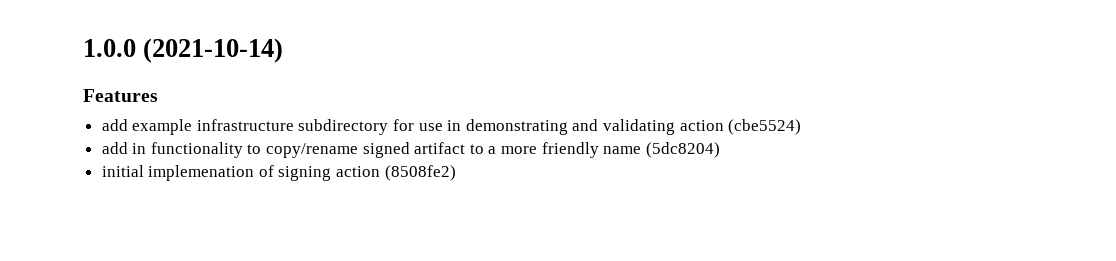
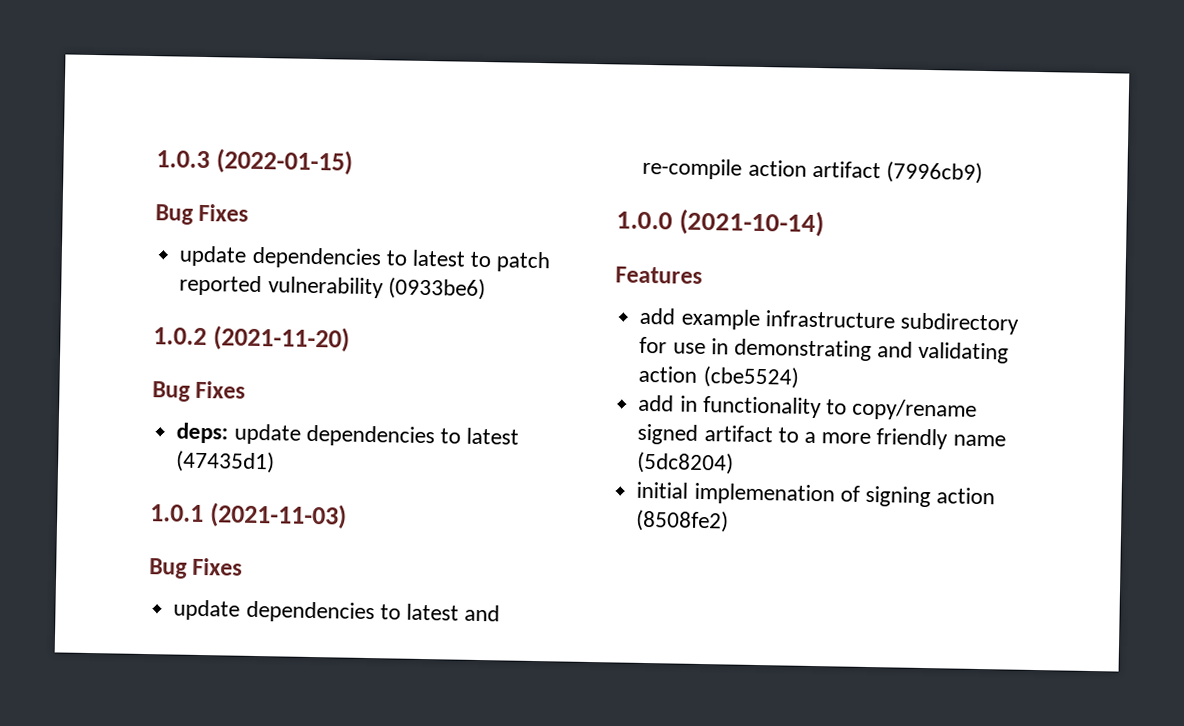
(83, 48) none -> [156,148,353,175] [155,203,250,225] [179,245,551,273] [179,274,486,301] [153,325,350,352] [152,380,247,402] [176,422,520,448] [175,450,276,474] [150,502,347,529] [149,557,244,579] [173,599,501,624] [642,157,983,184] 1.0.3 (2022-01-15) // Bug Fixes // update dependencies to latest to patch reported vulnerability (0933be6) // 1.0.2 (2021-11-20) // Bug Fixes // deps: update dependencies to latest (47435d1) // 1.0.1 (2021-11-03) // Bug Fixes // update dependencies to latest and re-compile action artifact (7996cb9) //

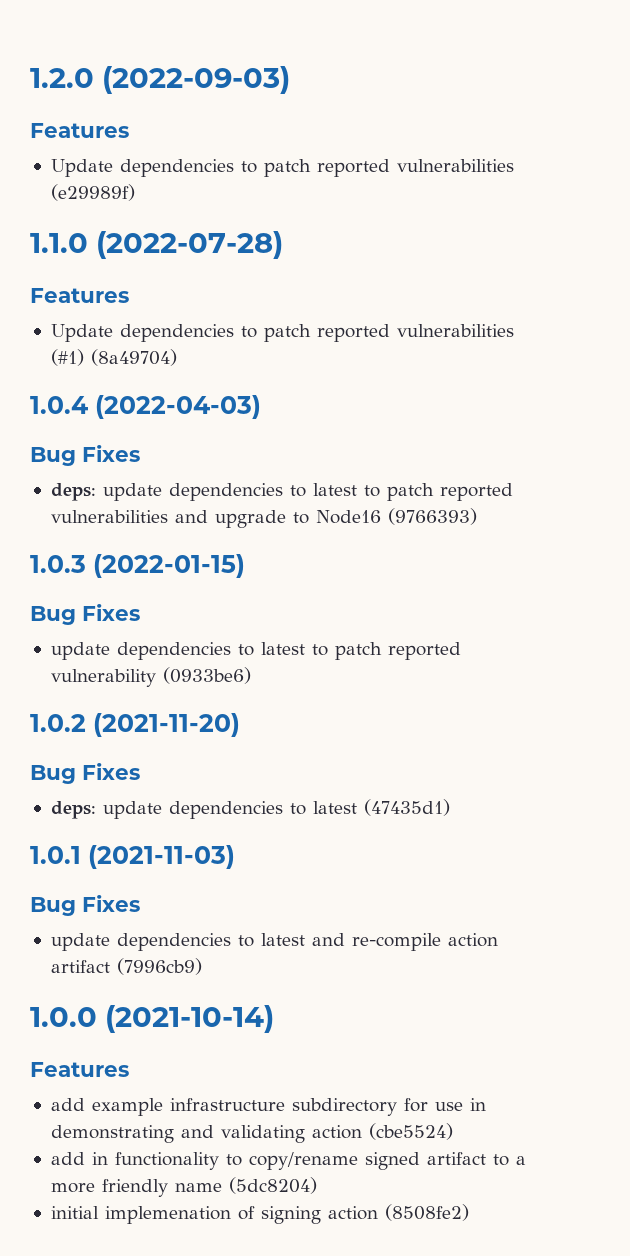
(156, 159) none -> [30,66,290,94] [30,123,129,138] [50,159,514,177] [50,184,135,201] [30,231,283,259] [30,288,129,303] [50,324,514,342] [50,349,177,366] [30,395,261,419] [30,445,140,466] [50,483,513,501] [50,508,477,528] 1.2.0 (2022-09-03) // Features // Update dependencies to patch reported vulnerabilities (e29989f) // 1.1.0 (2022-07-28) // Features // Update dependencies to patch reported vulnerabilities (#1) (8a49704) // 1.0.4 (2022-04-03) // Bug Fixes // deps: update dependencies to latest to patch reported vulnerabilities and upgrade to Node16 (9766393) //

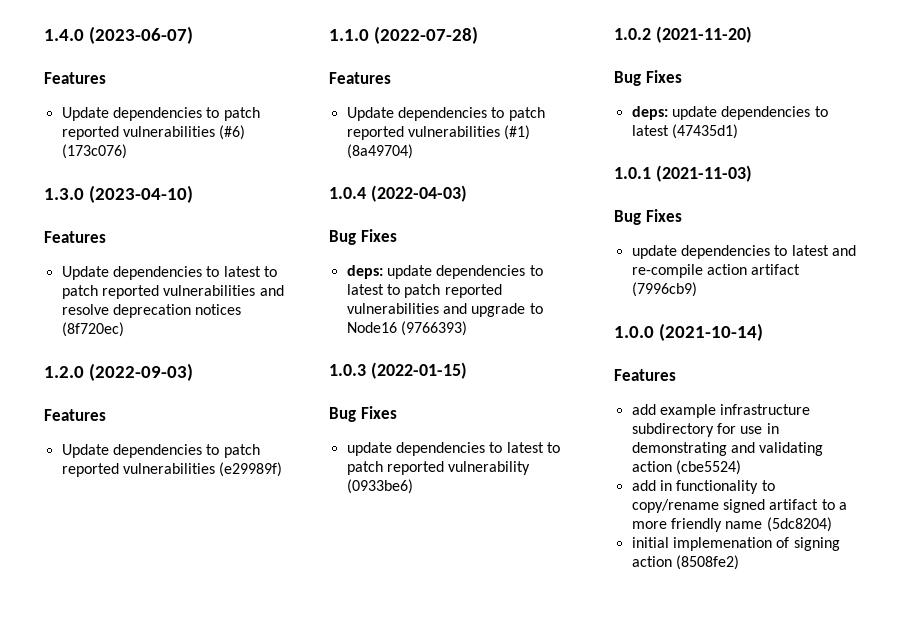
(30, 78) none -> [44,26,193,44] [44,72,106,84] [61,107,260,121] [61,125,246,140] [61,144,127,159] [44,185,193,203] [44,231,106,243] [61,266,277,280] [61,285,284,299] [61,304,242,318] [61,322,124,337] 1.4.0 (2023-06-07) // Features // Update dependencies to patch reported vulnerabilities (#6) (173c076) // 1.3.0 (2023-04-10) // Features // Update dependencies to latest to patch reported vulnerabilities and resolve deprecation notices (8f720ec) //

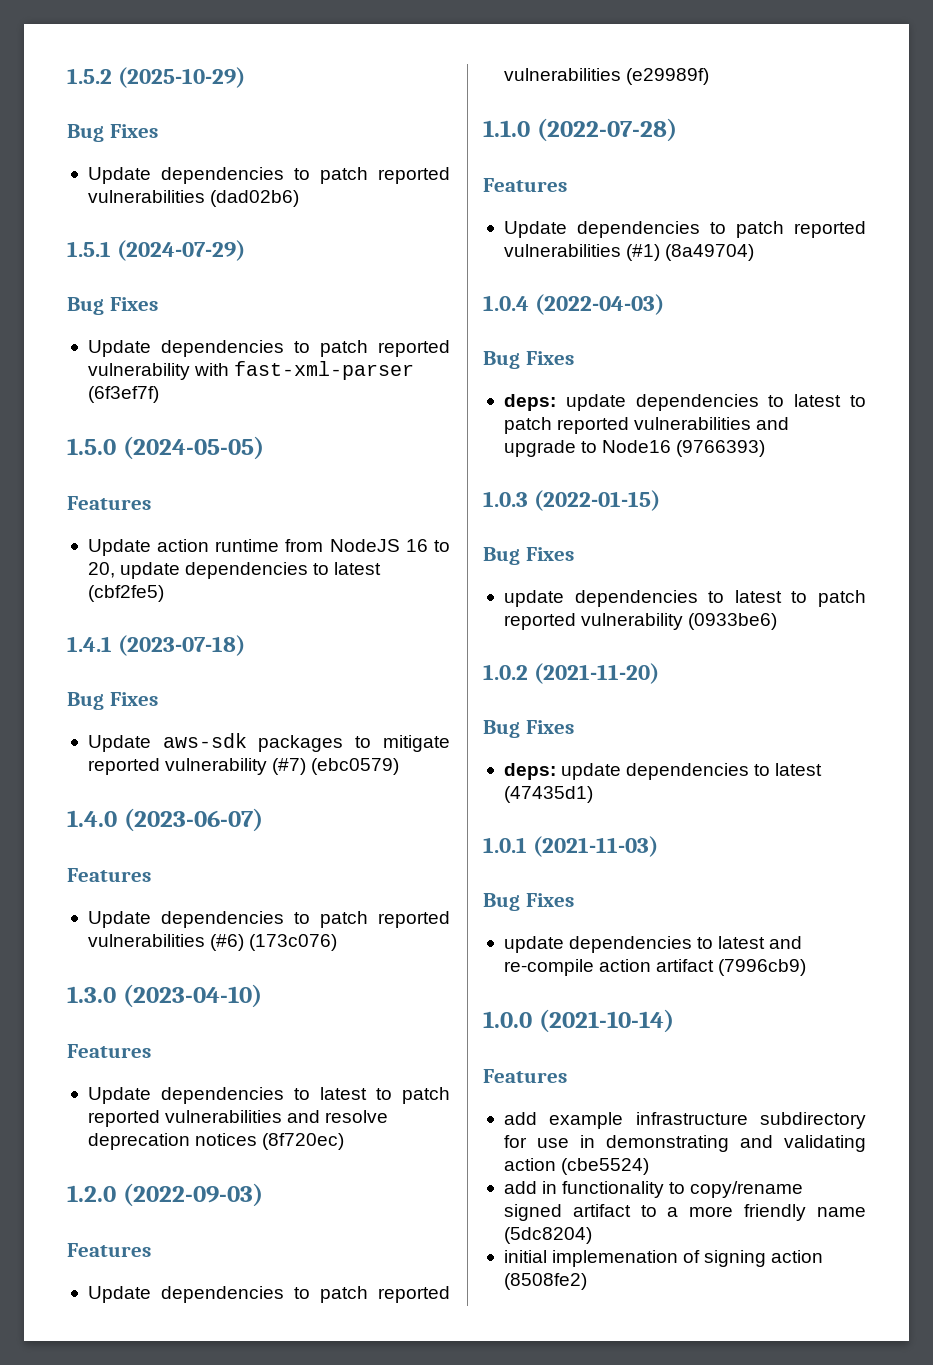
(44, 35) none -> [67,67,246,88] [67,124,158,142] [87,167,451,184] [87,190,300,207] [67,240,246,261] [67,297,158,315] [87,340,451,357] [87,361,415,380] [87,386,159,403] [67,436,264,460] [67,496,151,510] [87,539,451,556] [87,562,382,579] [87,585,164,602] [67,635,246,656] [67,692,158,710] [87,733,451,752] [87,758,400,775] 1.5.2 (2025-10-29) // Bug Fixes // Update dependencies to patch reported vulnerabilities (dad02b6) // 1.5.1 (2024-07-29) // Bug Fixes // Update dependencies to patch reported vulnerability with fast-xml-parser (6f3ef7f) // 1.5.0 (2024-05-05) // Features // Update action runtime from NodeJS 16 to 20, update dependencies to latest (cbf2fe5) // 1.4.1 (2023-07-18) // Bug Fixes // Update aws-sdk packages to mitigate reported vulnerability (#7) (ebc0579) //

